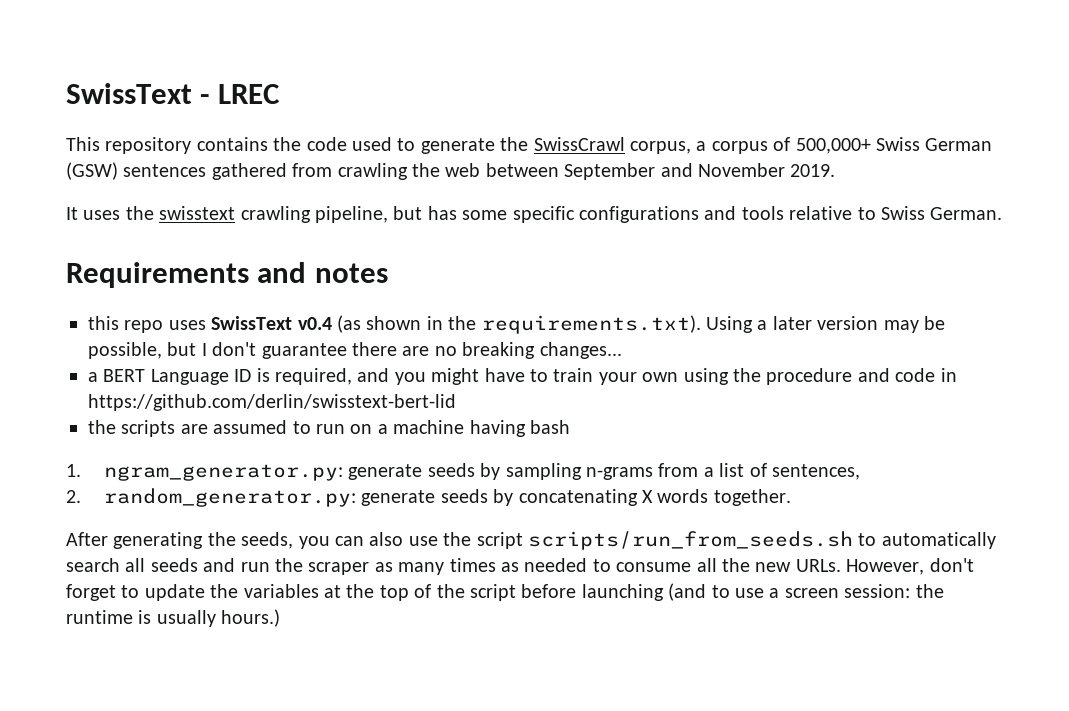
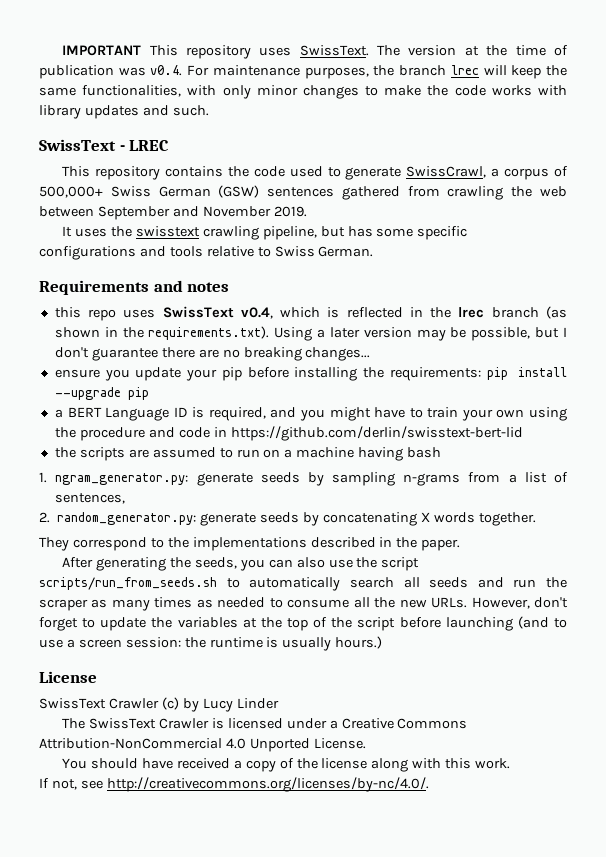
(66, 93) none -> [62,45,568,59] [39,65,568,79] [39,85,567,99] [39,105,209,119] IMPORTANT This repository uses SwissText. The version at the time of publication was v0.4. For maintenance purposes, the branch lrec will keep the same functionalities, with only minor changes to make the code works with library updates and such. //
[500,137,691,154] the SwissCrawl corpus, -> [406,166,487,178] SwissCrawl,
[297,317,332,330] v0.4 -> [240,307,539,319] v0.4, which is reflected in the lrec branch
(622, 350) none -> [54,367,567,381] [54,387,149,400] // ensure you update your pip before installing the requirements: pip install --upgrade pip
(791, 497) none -> [39,537,461,551] // They correspond to the implementations described in the paper.
(281, 618) none -> [39,671,97,683] [39,697,279,712] [62,718,468,729] [39,738,366,752] [62,758,511,772] [39,777,429,792] // License // SwissText Crawler (c) by Lucy Linder // The SwissText Crawler is licensed under a Creative Commons Attribution-NonCommercial 4.0 Unported License. // You should have received a copy of the license along with this work. // If not, see http://creativecommons.org/licenses/by-nc/4.0/.

